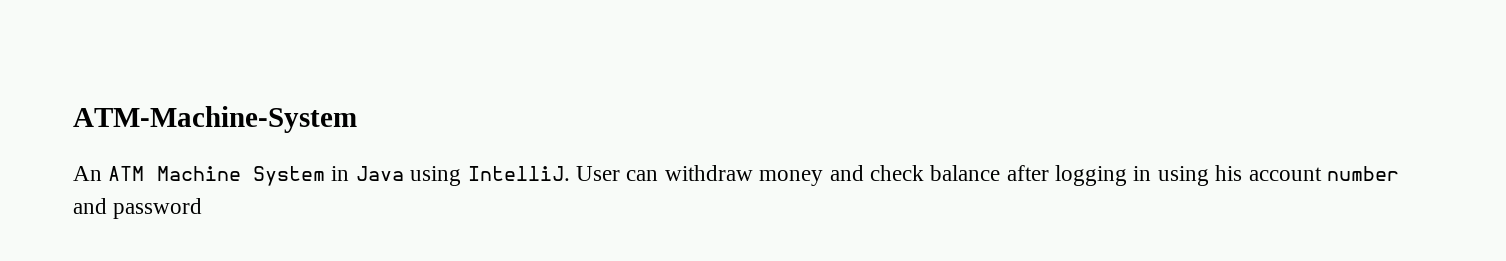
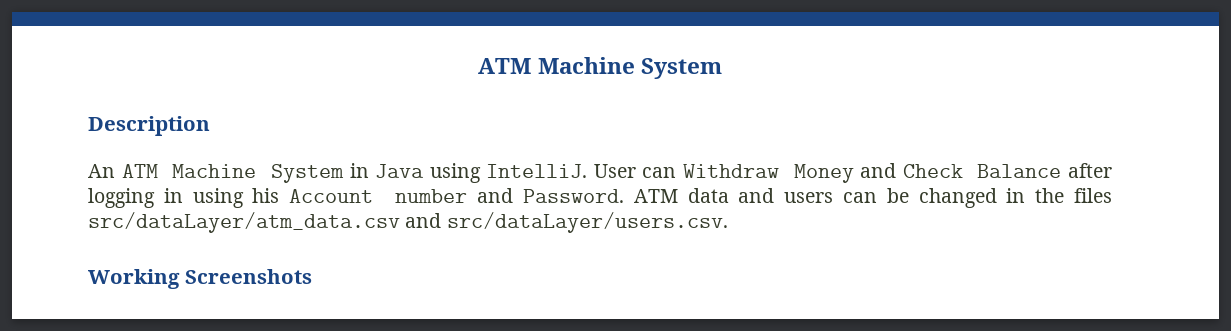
[73,106,357,133] ATM-Machine-System -> [478,57,722,79] [88,116,210,136] ATM Machine System // Description
[664,165,1001,186] withdraw money and check balance -> [682,163,1062,183] Withdraw Money and Check Balance
[1248,167,1322,181] account -> [289,189,374,203] Account
[113,198,203,219] password -> [523,188,1112,208] [88,212,728,233] [88,269,312,289] Password. ATM data and users can be changed in the files src/dataLayer/atm_data.csv and src/dataLayer/users.csv. // Working Screenshots

